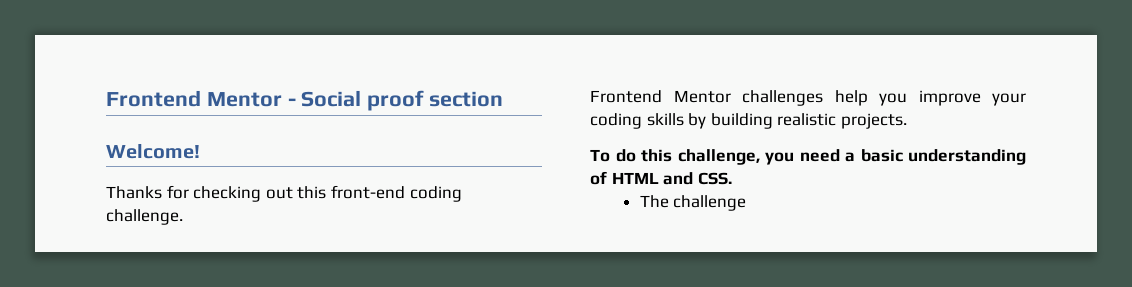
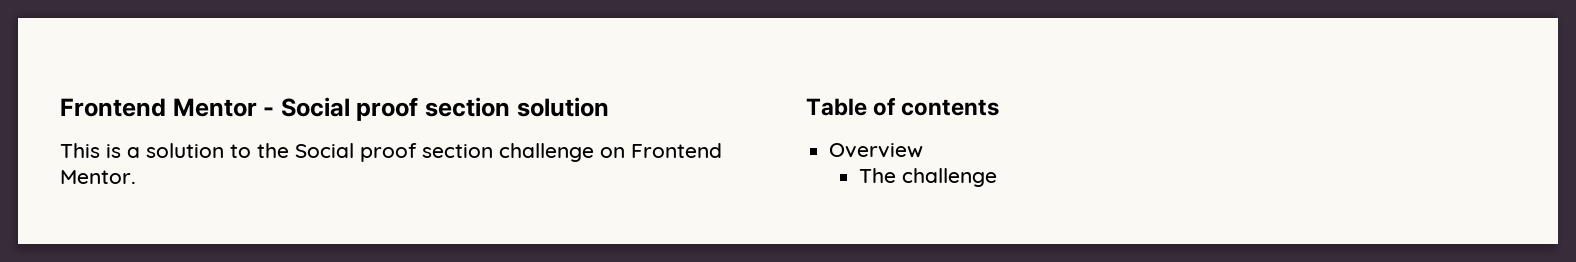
[106,144,200,159] [106,185,462,202] [106,209,183,225] [590,90,1026,106] [590,113,907,129] [590,149,1026,165] [590,171,732,185] // Welcome! // Thanks for checking out this front-end coding challenge. // Frontend Mentor challenges help you improve your coding skills by building realistic projects. // To do this challenge, you need a basic understanding of HTML and CSS. -> [516,97,609,117] [60,143,722,162] [60,170,136,184] [806,97,1000,116] [829,143,924,158] solution // This is a solution to the Social proof section challenge on Frontend Mentor. // Table of contents // Overview

